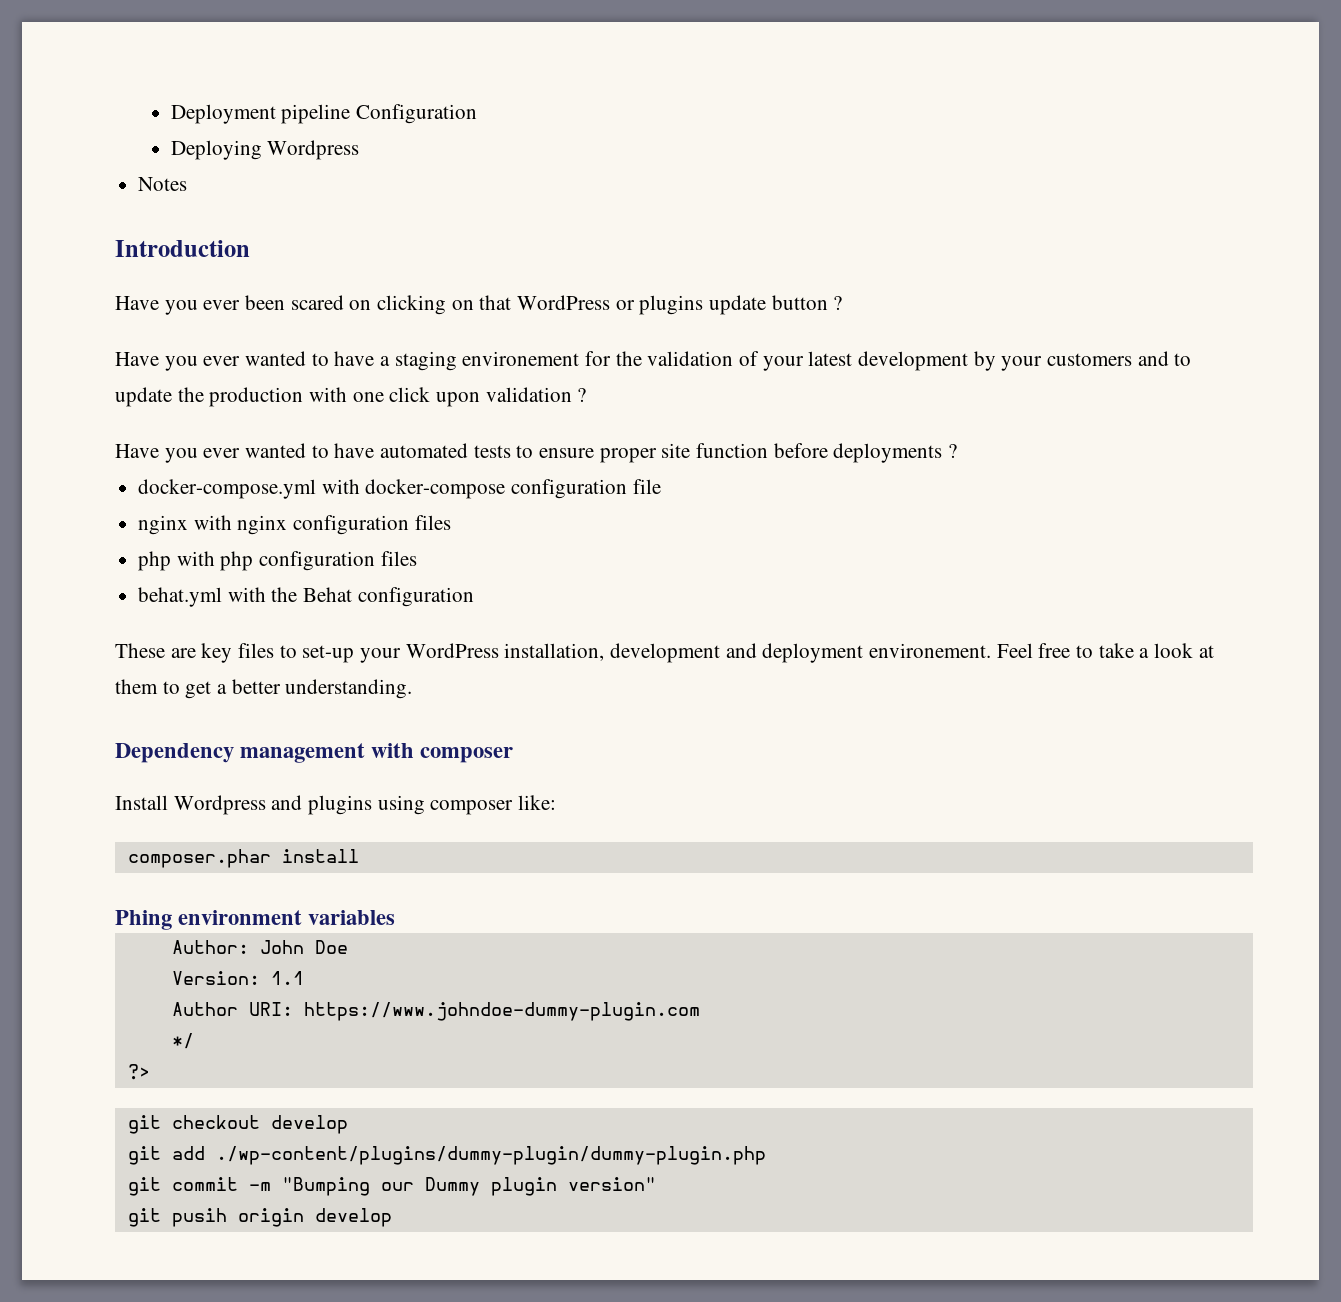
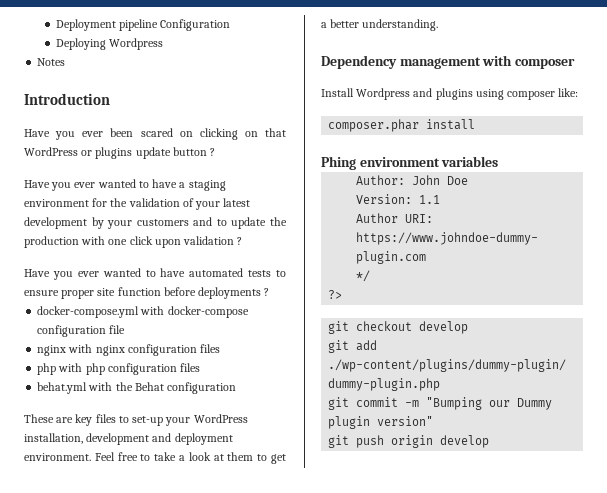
[462,351,580,366] environement -> [24,199,89,207] environment
[869,643,992,658] environement. -> [24,453,91,461] environment.
[171,1208,227,1227] pusih -> [356,435,385,448] push

